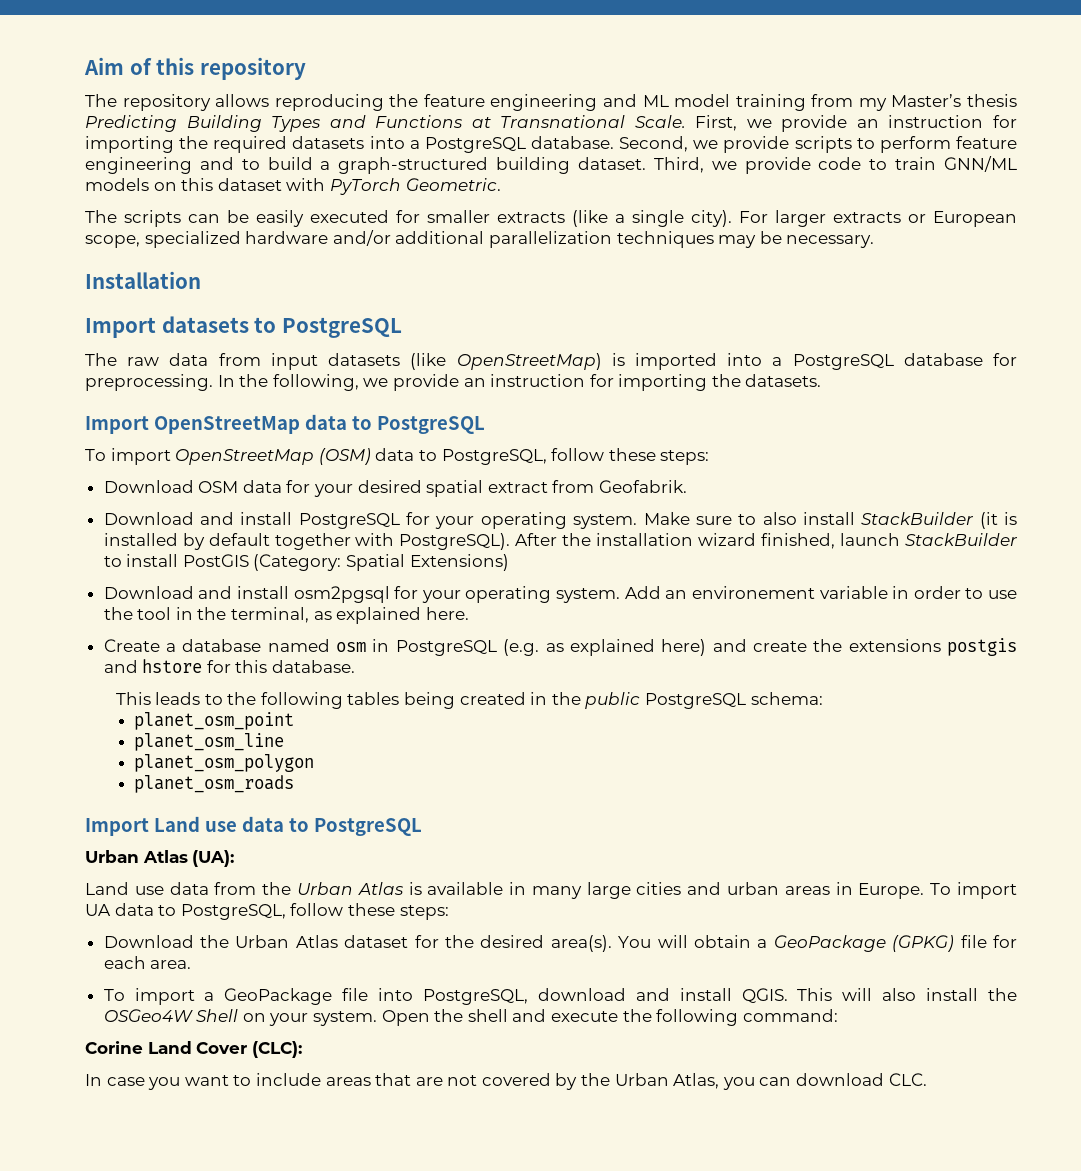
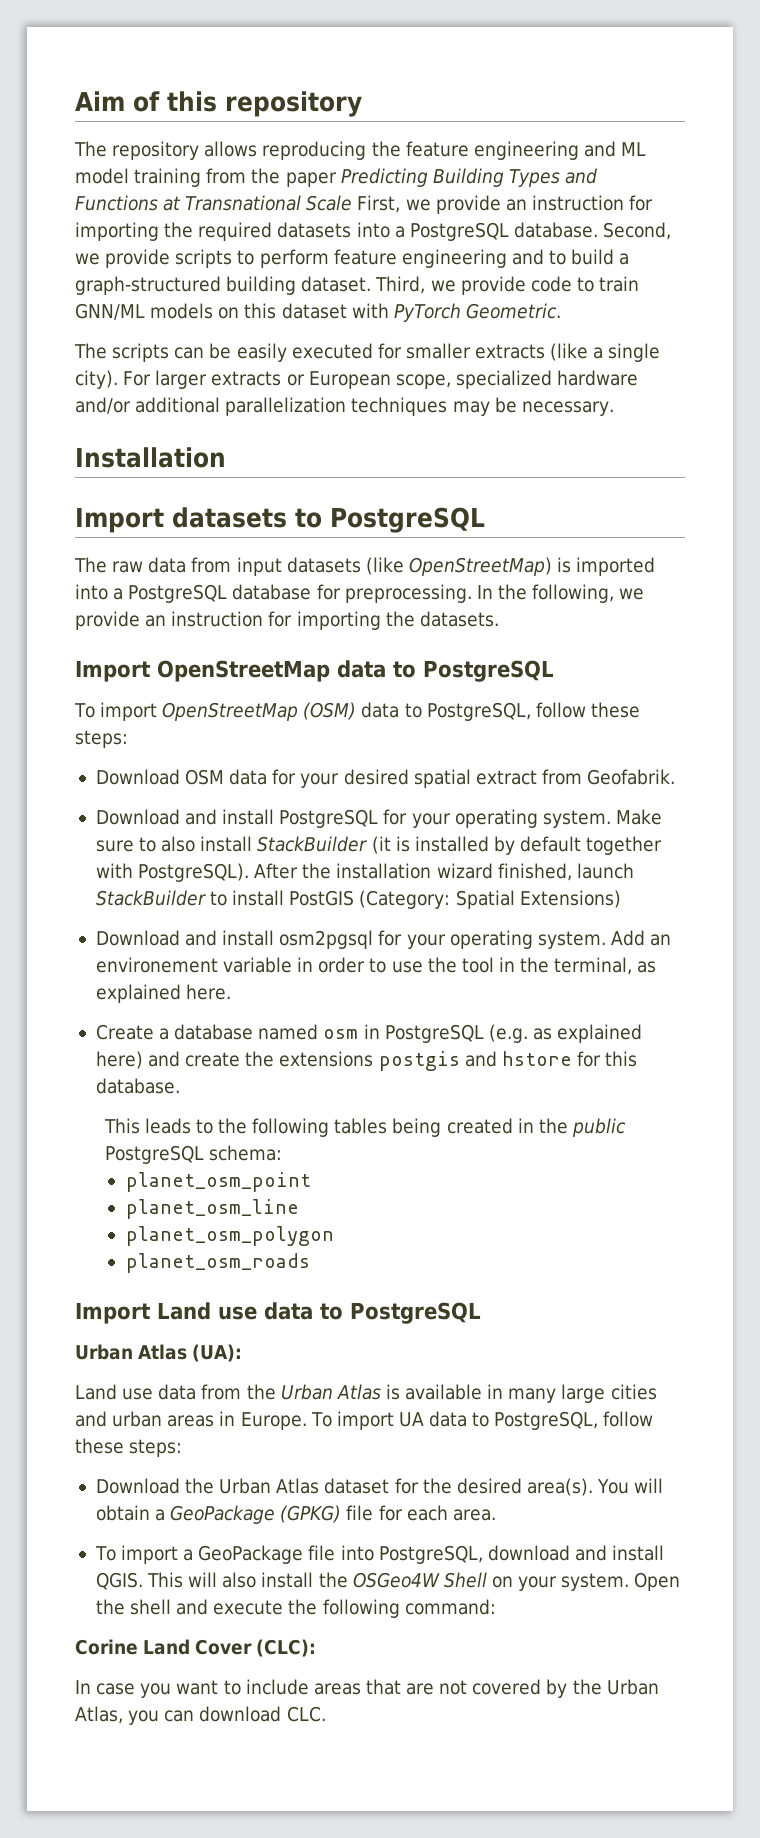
[858,94,1017,111] my Master’s thesis -> [251,168,337,187] the paper
[634,115,686,128] Scale. -> [306,195,353,211] Scale

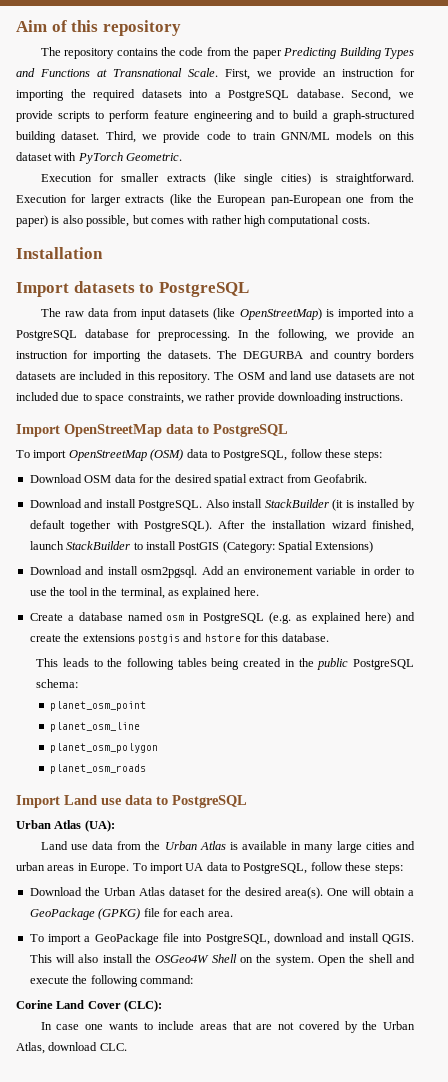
[204,141,647,160] [75,168,202,187] allows reproducing the feature engineering and ML model training -> [116,47,204,56] contains the code
[306,195,353,211] Scale -> [188,68,218,77] Scale.
[74,343,661,362] [75,370,639,389] [75,397,614,416] The scripts can be easily executed for smaller extracts (like a single city). For larger extracts or European scope, specialized hardware and/or additional parallelization techniques may be necessary. -> [40,173,414,185] [16,194,414,206] [16,215,370,227] Execution for smaller extracts (like single cities) is straightforward. Execution for larger extracts (like the European pan-European one from the paper) is also possible, but comes with rather high computational costs.
(499, 619) none -> [217,350,415,362] [16,371,415,383] [16,392,404,404] The DEGURBA and country borders datasets are included in this repository. The OSM and land use datasets are not included due to space constraints, we rather provide downloading instructions.
[300,773,340,788] your -> [156,474,172,483] the
[279,809,662,828] [95,836,196,852] PostgreSQL for your operating system. Make sure to also -> [138,499,229,511] PostgreSQL. Also
[279,930,606,949] osm2pgsql for your operating system. -> [141,566,198,578] osm2pgsql.
[597,1479,630,1494] You -> [326,888,348,896] One
[518,1576,558,1591] your -> [256,954,272,963] the
[140,1680,219,1698] you want -> [85,1022,138,1030] one wants
[128,1710,195,1725] you can -> (45, 1048) none

